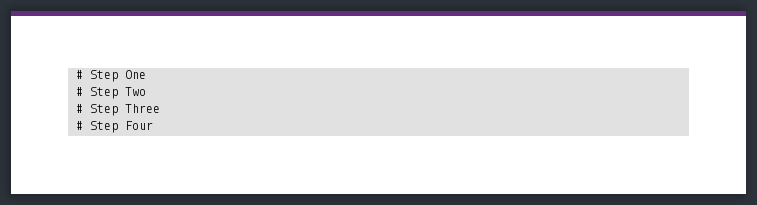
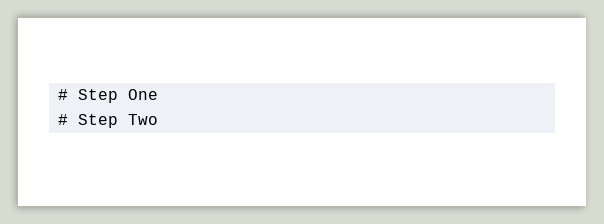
[75,104,160,116] [75,121,153,133] // # Step Three // # Step Four -> (158, 119) none

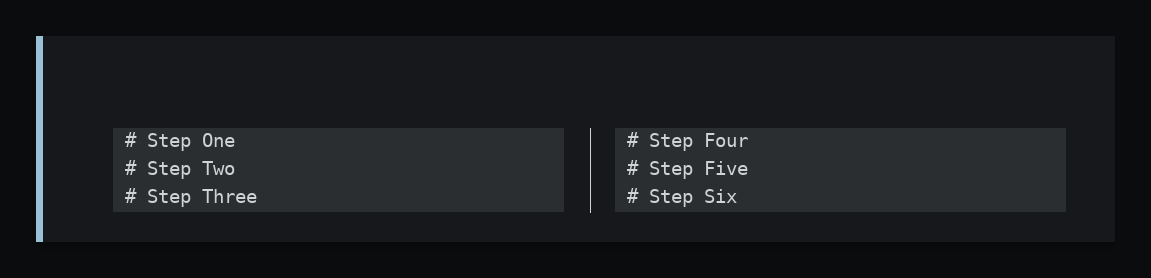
(158, 119) none -> [124,188,257,207] [626,132,748,151] [626,160,748,179] [626,188,737,207] // # Step Three // # Step Four // # Step Five // # Step Six

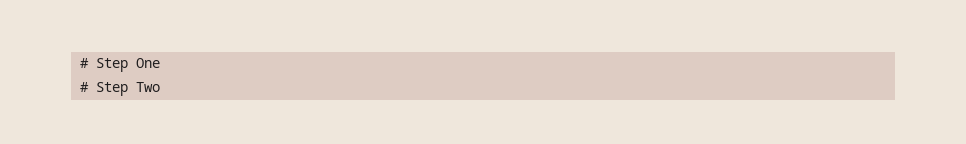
[124,188,257,207] [626,132,748,151] [626,160,748,179] [626,188,737,207] // # Step Three // # Step Four // # Step Five // # Step Six -> (160, 87) none

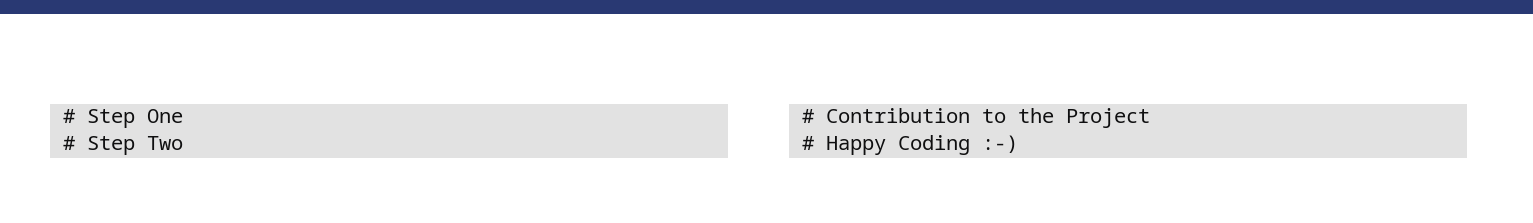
(160, 87) none -> [801,108,1150,128] [801,135,1018,155] // # Contribution to the Project // # Happy Coding :-)

